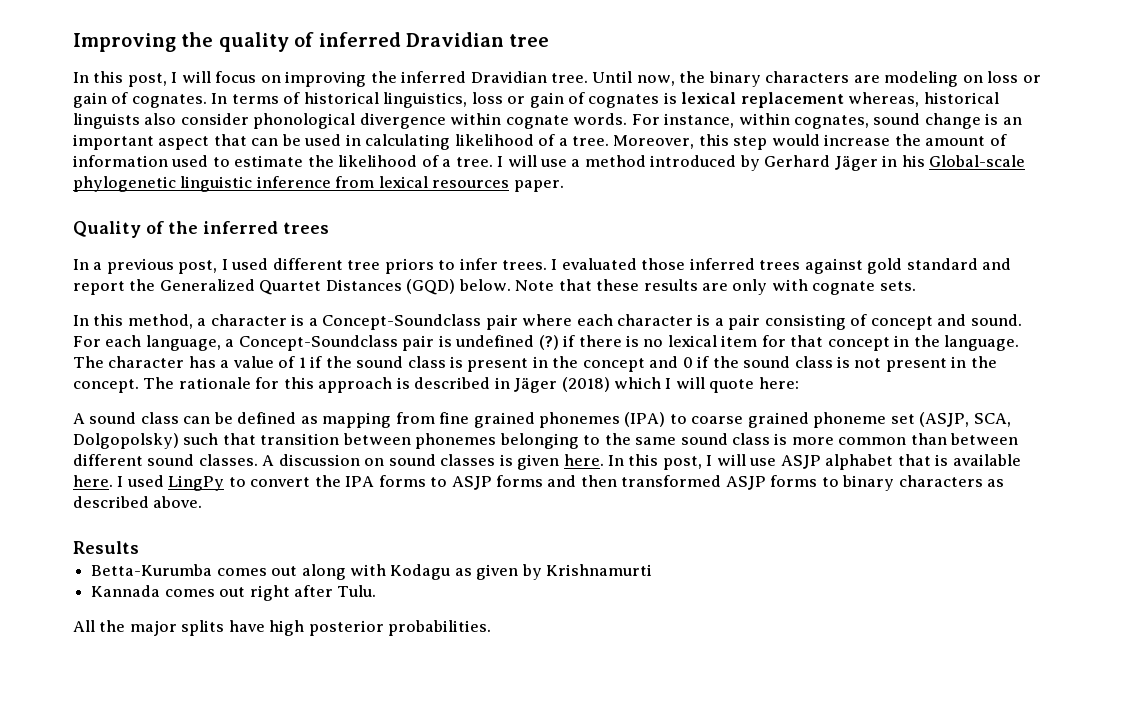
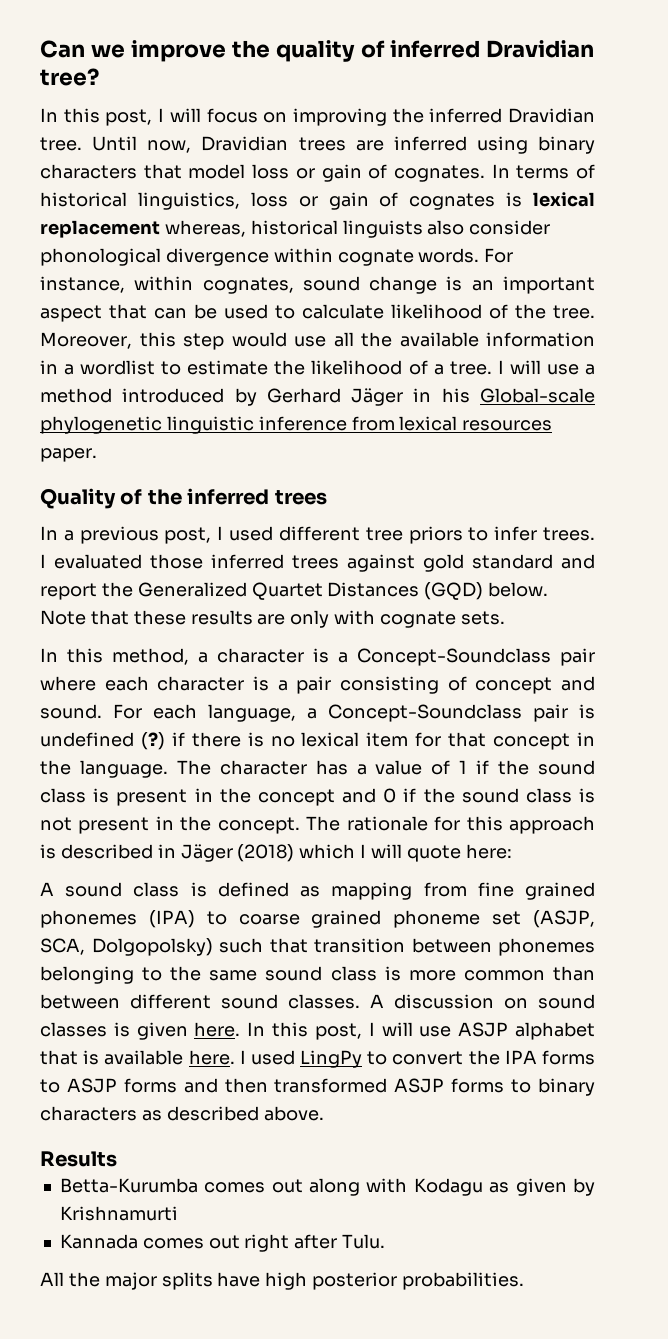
[73,33,176,52] Improving -> [40,40,226,62] Can we improve
[509,34,550,47] tree -> [40,68,99,86] tree?
[679,71,983,87] the binary characters are modeling on -> [201,136,595,154] [40,164,246,179] Dravidian trees are inferred using binary characters that model
[345,134,568,150] in calculating likelihood of a -> [275,304,546,319] to calculate likelihood of the
[824,134,1007,146] [73,155,209,167] increase the amount of information used -> [294,332,595,347] [40,360,156,375] use all the available information in a wordlist
[183,412,233,424] can be -> [190,882,207,897] is

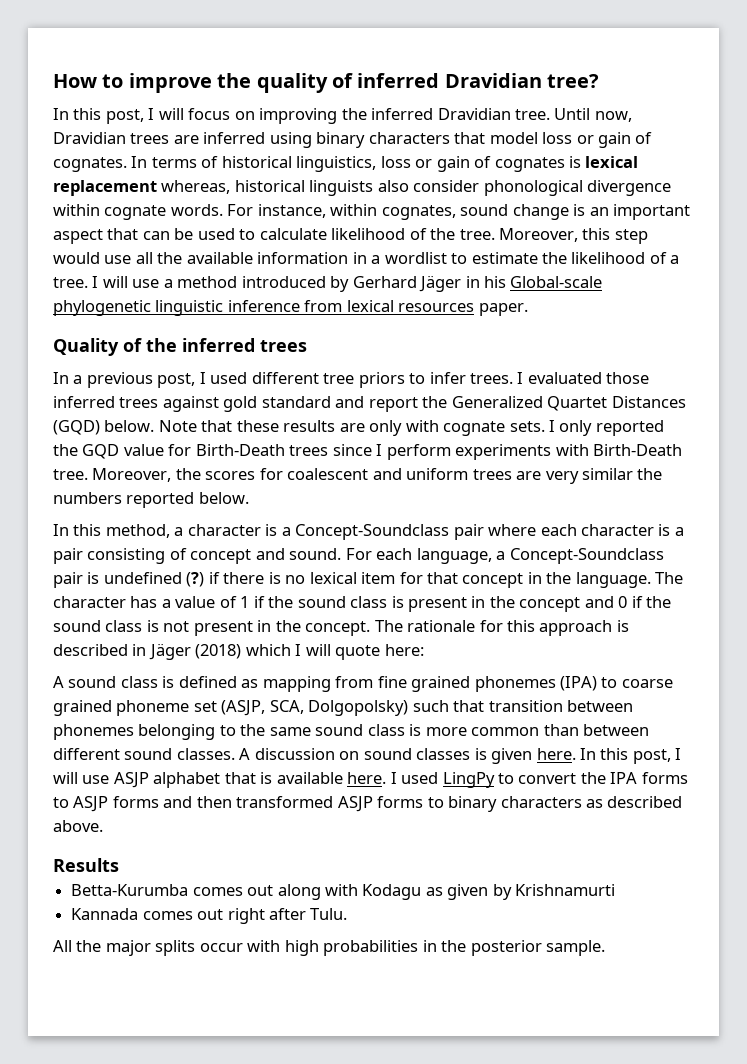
[40,40,125,58] Can we -> [53,74,124,88] How to
(505, 618) none -> [549,420,664,436] [53,444,683,460] [53,468,663,484] [53,492,249,508] I only reported the GQD value for Birth-Death trees since I perform experiments with Birth-Death tree. Moreover, the scores for coalescent and uniform trees are very similar the numbers reported below.
[217,1272,525,1290] have high posterior probabilities. -> [199,940,606,956] occur with high probabilities in the posterior sample.

